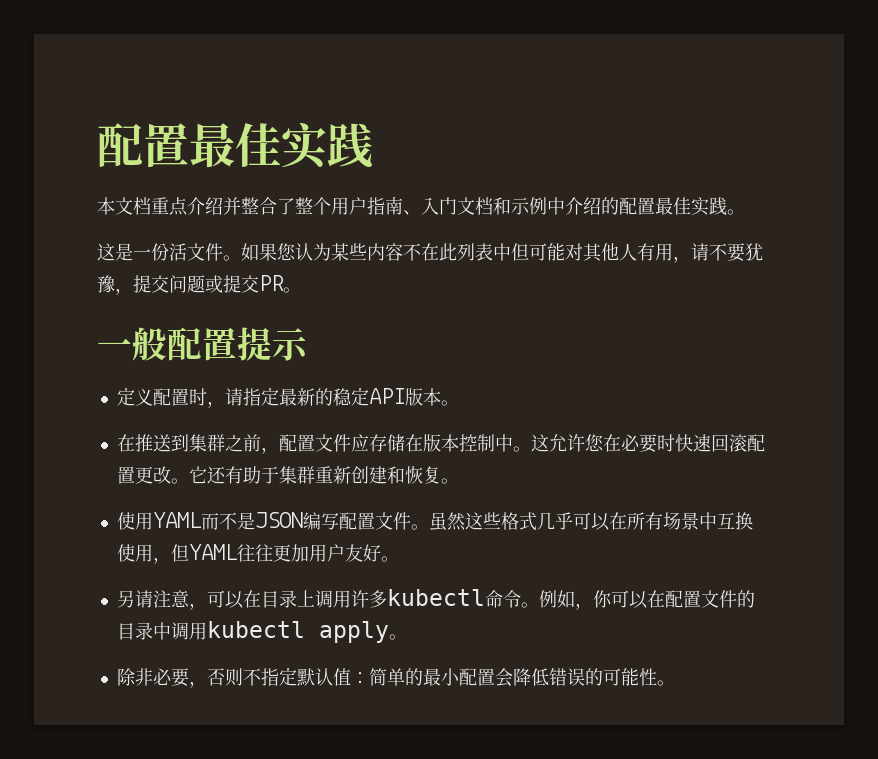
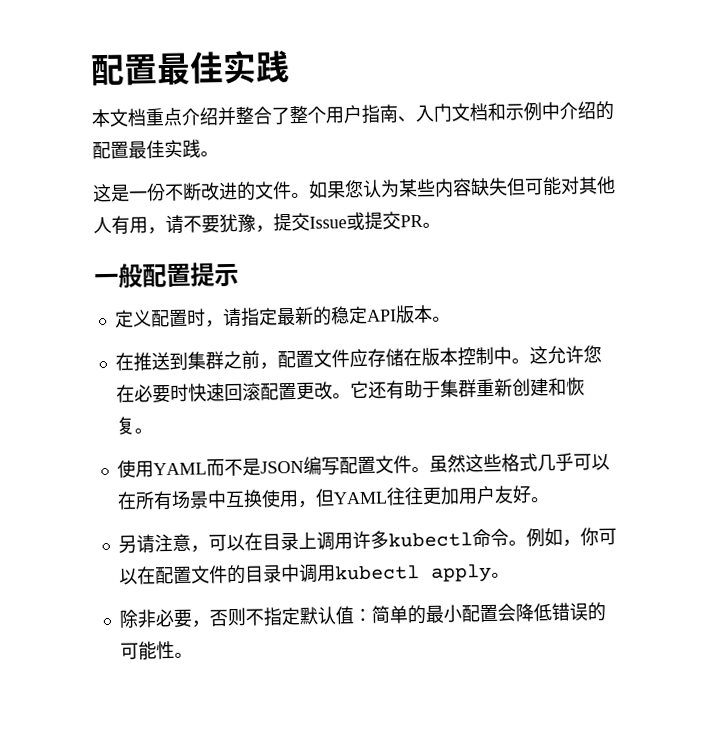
[169,243,187,261] 活 -> [164,181,256,202] 不断改进的
[403,243,511,261] 不在此列表中 -> [470,177,508,197] 缺失
[169,275,205,293] 问题 -> [309,216,347,229] Issue

